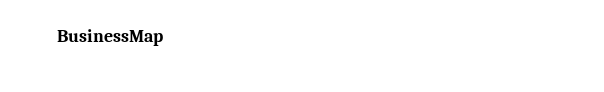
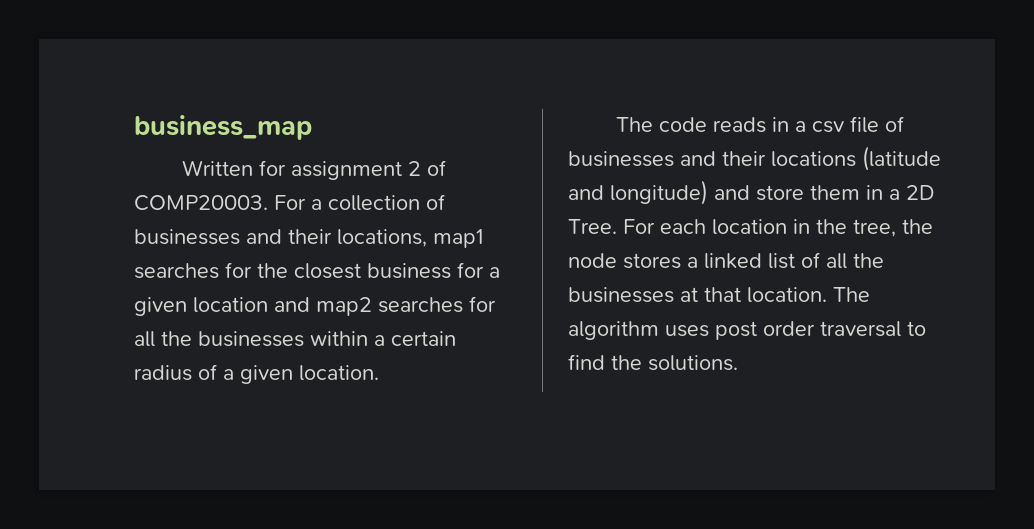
[57,29,163,46] BusinessMap -> [134,115,313,140] [181,160,446,180] [134,194,445,211] [134,229,483,248] [134,262,500,279] [134,296,496,316] [134,331,456,347] [134,364,379,384] [615,116,904,133] [568,146,941,171] [568,180,934,205] [568,219,933,237] [568,252,884,269] [568,287,870,303] [568,321,926,340] [568,354,738,371] business_map // Written for assignment 2 of COMP20003. For a collection of businesses and their locations, map1 searches for the closest business for a given location and map2 searches for all the businesses within a certain radius of a given location. // The code reads in a csv file of businesses and their locations (latitude and longitude) and store them in a 2D Tree. For each location in the tree, the node stores a linked list of all the businesses at that location. The algorithm uses post order traversal to find the solutions.

